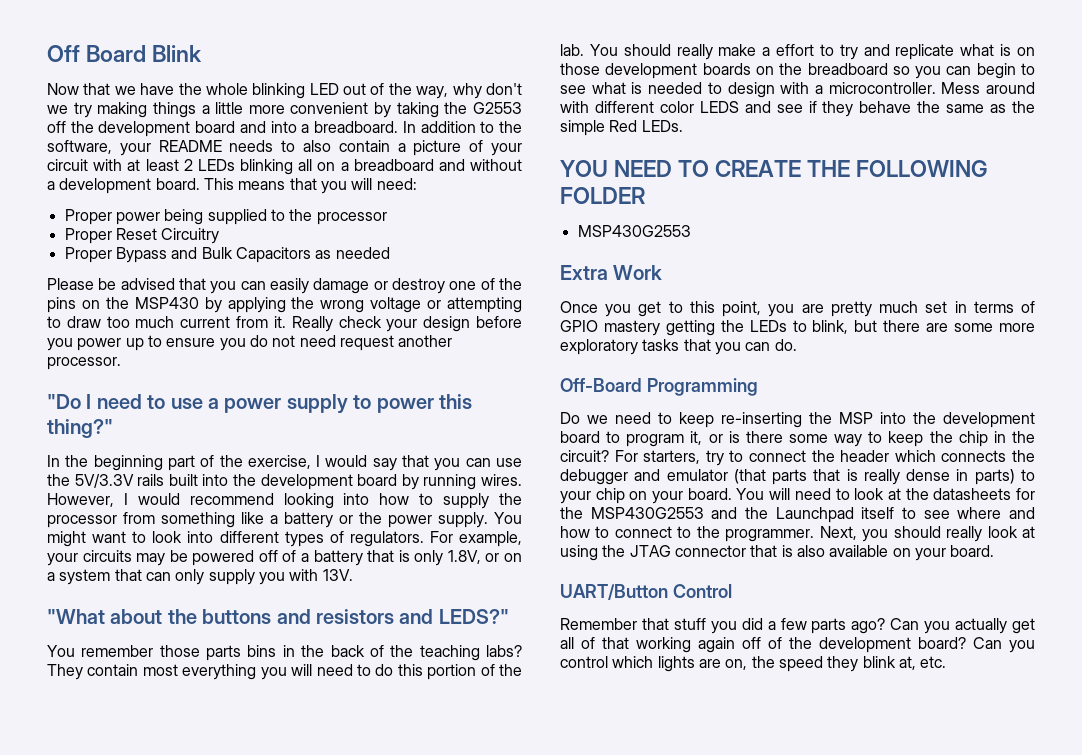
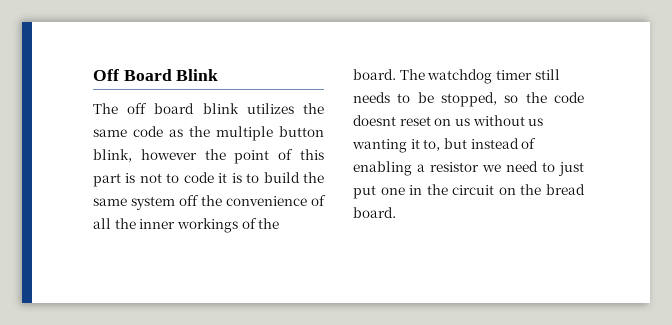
[47,83,522,99] [47,102,522,118] [47,121,523,137] [47,140,522,156] [47,159,522,175] [47,178,417,194] [64,209,387,225] [64,228,220,244] [64,247,390,263] [47,278,522,294] [47,297,522,313] [47,316,522,332] [47,335,453,351] [47,357,121,370] [47,394,472,414] [47,419,113,438] [47,455,523,471] [47,474,522,490] [47,493,523,509] [47,512,522,528] [47,531,522,547] [47,550,522,566] [47,569,353,585] [47,609,509,624] [47,645,523,661] [47,664,523,680] [560,44,1035,60] [560,63,1035,79] [560,82,1035,98] [560,101,1035,117] [560,120,683,136] [560,160,989,177] [560,187,645,204] [577,225,691,237] [560,265,663,280] [560,301,1035,317] [560,320,1035,336] [560,339,797,355] [560,378,758,396] [560,412,1035,428] [560,431,1036,447] [560,450,1035,466] [560,469,1035,485] [560,488,1035,504] [560,507,1035,523] [560,526,1035,542] [560,545,995,561] [560,584,732,600] [560,618,1035,634] [560,637,1035,653] [560,656,947,672] Now that we have the whole blinking LED out of the way, why don't we try making things a little more convenient by taking the G2553 off the development board and into a breadboard. In addition to the software, your README needs to also contain a picture of your circuit with at least 2 LEDs blinking all on a breadboard and without a development board. This means that you will need: // Proper power being supplied to the processor // Proper Reset Circuitry // Proper Bypass and Bulk Capacitors as needed // Please be advised that you can easily damage or destroy one of the pins on the MSP430 by applying the wrong voltage or attempting to draw too much current from it. Really check your design before you power up to ensure you do not need request another processor. // "Do I need to use a power supply to power this thing?" // In the beginning part of the exercise, I would say that you can use the 5V/3.3V rails built into the development board by running wires. However, I would recommend looking into how to supply the processor from something like a battery or the power supply. You might want to look into different types of regulators. For example, your circuits may be powered off of a battery that is only 1.8V, or on a system that can only supply you with 13V. // "What about the buttons and resistors and LEDS?" // You remember those parts bins in the back of the teaching labs? They contain most everything you will need to do this portion of the lab. You should really make a effort to try and replicate what is on those development boards on the breadboard so you can begin to see what is needed to design with a microcontroller. Mess around with different color LEDS and see if they behave the same as the simple Red LEDs. // YOU NEED TO CREATE THE FOLLOWING FOLDER // MSP430G2553 // Extra Work // Once you get to this point, you are pretty much set in terms of GPIO mastery getting the LEDs to blink, but there are some more exploratory tasks that you can do. // Off-Board Programming // Do we need to keep re-inserting the MSP into the development board to program it, or is there some way to keep the chip in the circuit? For starters, try to connect the header which connects the debugger and emulator (that parts that is really dense in parts) to your chip on your board. You will need to look at the datasheets for the MSP430G2553 and the Launchpad itself to see where and how to connect to the programmer. Next, you should really look at using the JTAG connector that is also available on your board. // UART/Button Control // Remember that stuff you did a few parts ago? Can you actually get all of that working again off of the development board? Can you control which lights are on, the speed they blink at, etc. -> [93,103,324,114] [93,126,324,141] [93,149,324,164] [93,172,325,187] [93,195,326,210] [93,218,280,233] [353,69,560,84] [353,92,584,107] [353,115,544,126] [352,138,537,153] [353,161,584,176] [353,184,585,199] [353,207,396,218] The off board blink utilizes the same code as the multiple button blink, however the point of this part is not to code it is to build the same system off the convenience of all the inner workings of the board. The watchdog timer still needs to be stopped, so the code doesnt reset on us without us wanting it to, but instead of enabling a resistor we need to just put one in the circuit on the bread board.

